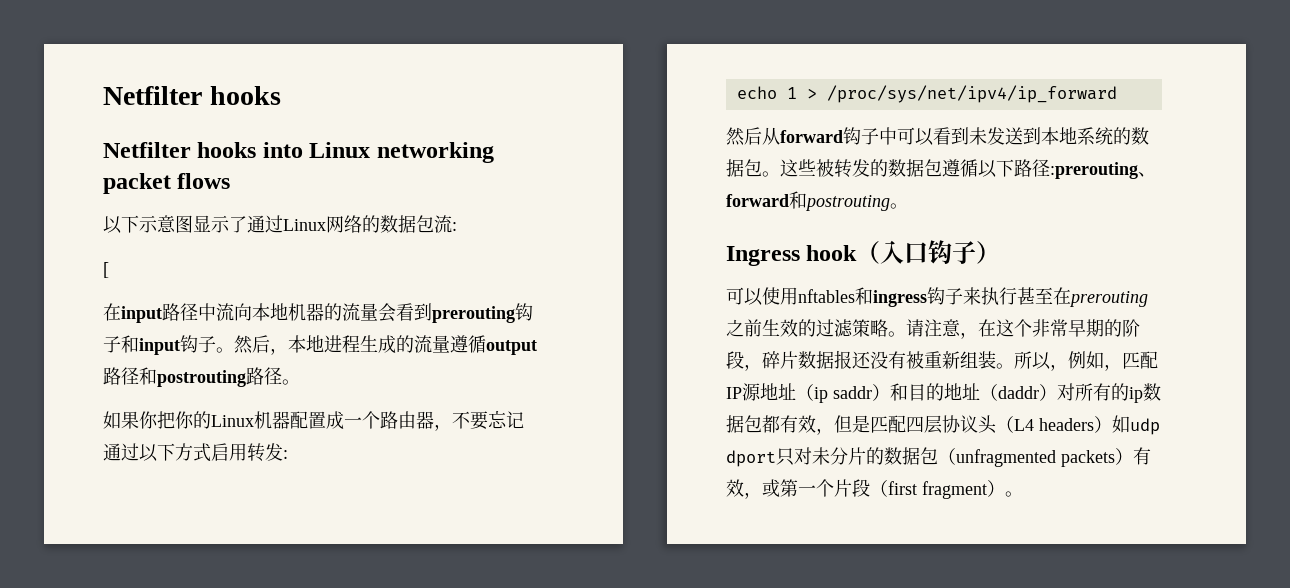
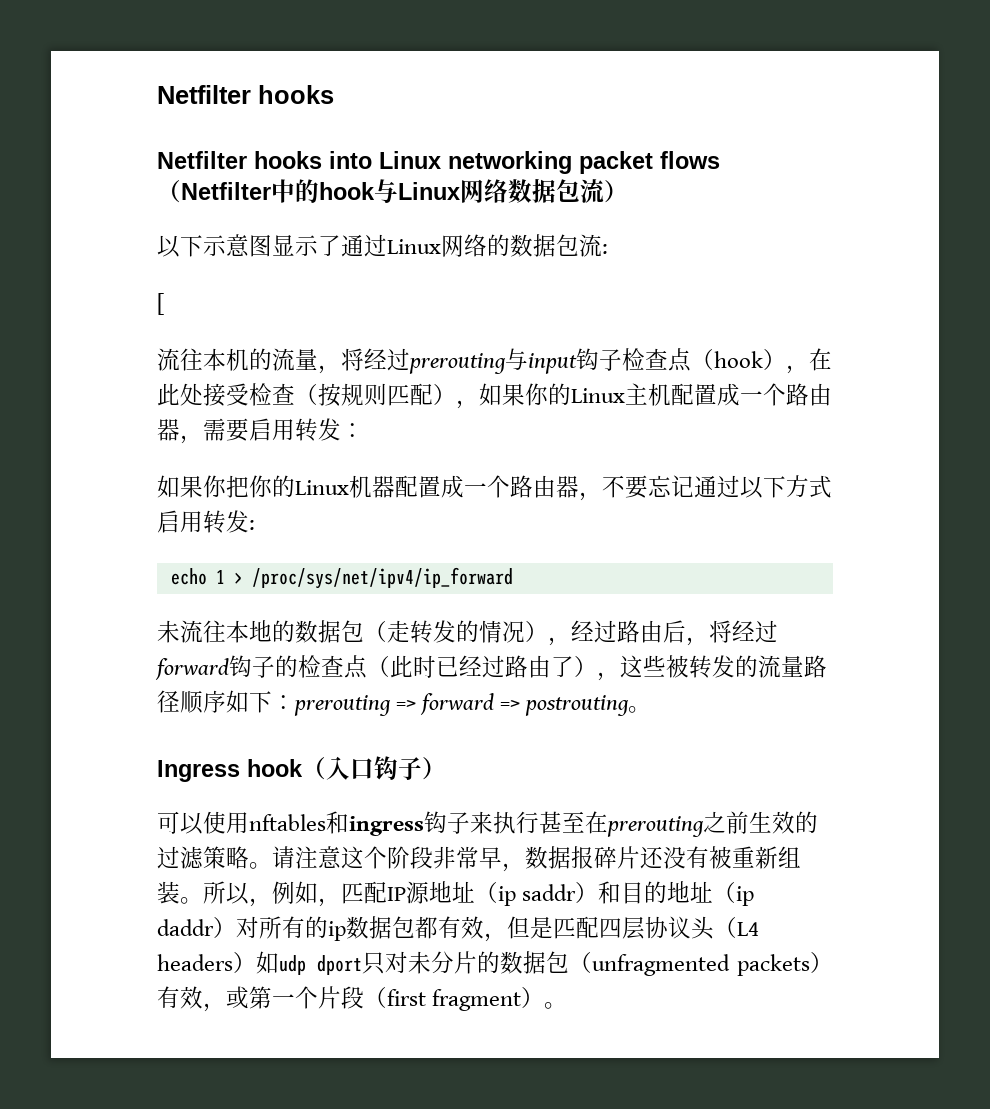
(231, 181) none -> [157,179,628,203] （Netfilter中的hook与Linux网络数据包流）
[103,303,533,323] [103,335,537,355] [103,367,300,387] 在input路径中流向本地机器的流量会看到prerouting钩子和input钩子。然后，本地进程生成的流量遵循output路径和postrouting路径。 -> [157,348,832,374] [157,383,832,409] [157,418,364,444] 流往本机的流量，将经过prerouting与input钩子检查点（hook），在此处接受检查（按规则匹配），如果你的Linux主机配置成一个路由器，需要启用转发：
[726,127,1149,146] [726,159,1156,179] [726,191,807,209] 然后从forward钩子中可以看到未发送到本地系统的数据包。这些被转发的数据包遵循以下路径:prerouting、forward和 -> [157,620,778,646] [155,655,827,681] [157,690,521,716] 未流往本地的数据包（走转发的情况），经过路由后，将经过forward钩子的检查点（此时已经过路由了），这些被转发的流量路径顺序如下：prerouting => forward =>
[960,319,1140,339] [726,350,852,371] ，在这个非常早期的阶段，碎片数据报 -> [341,846,640,872] 这个阶段非常早，数据报碎片
(998, 392) none -> [736,886,755,906] ip

